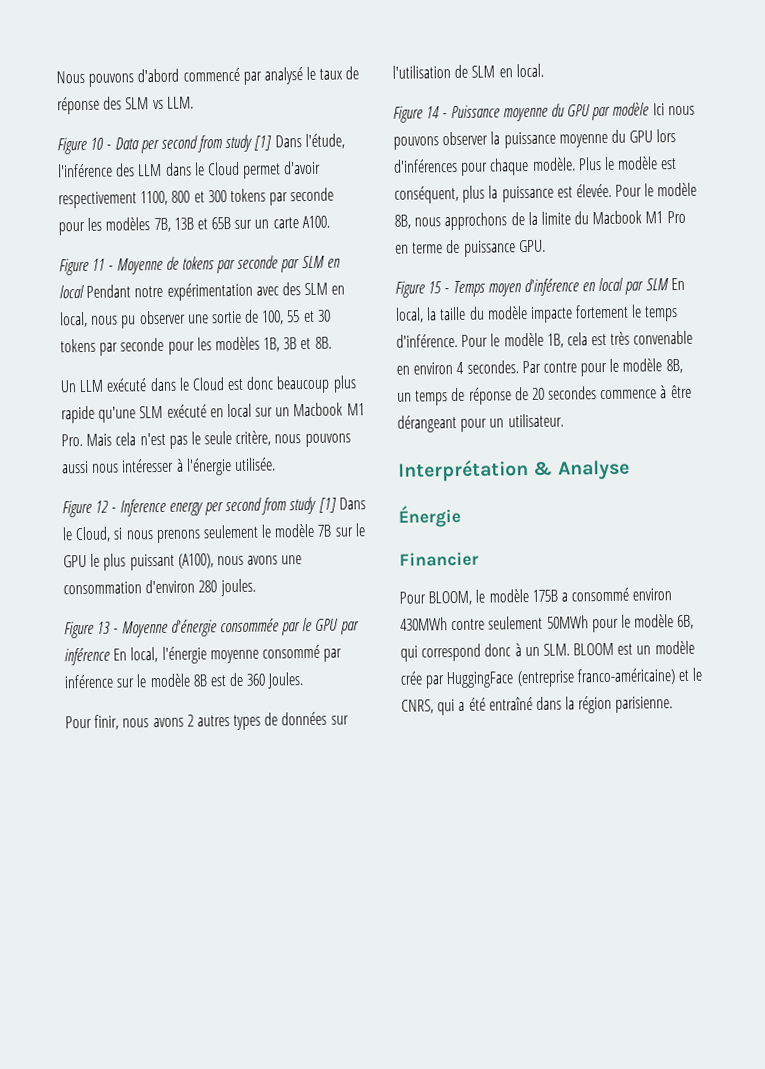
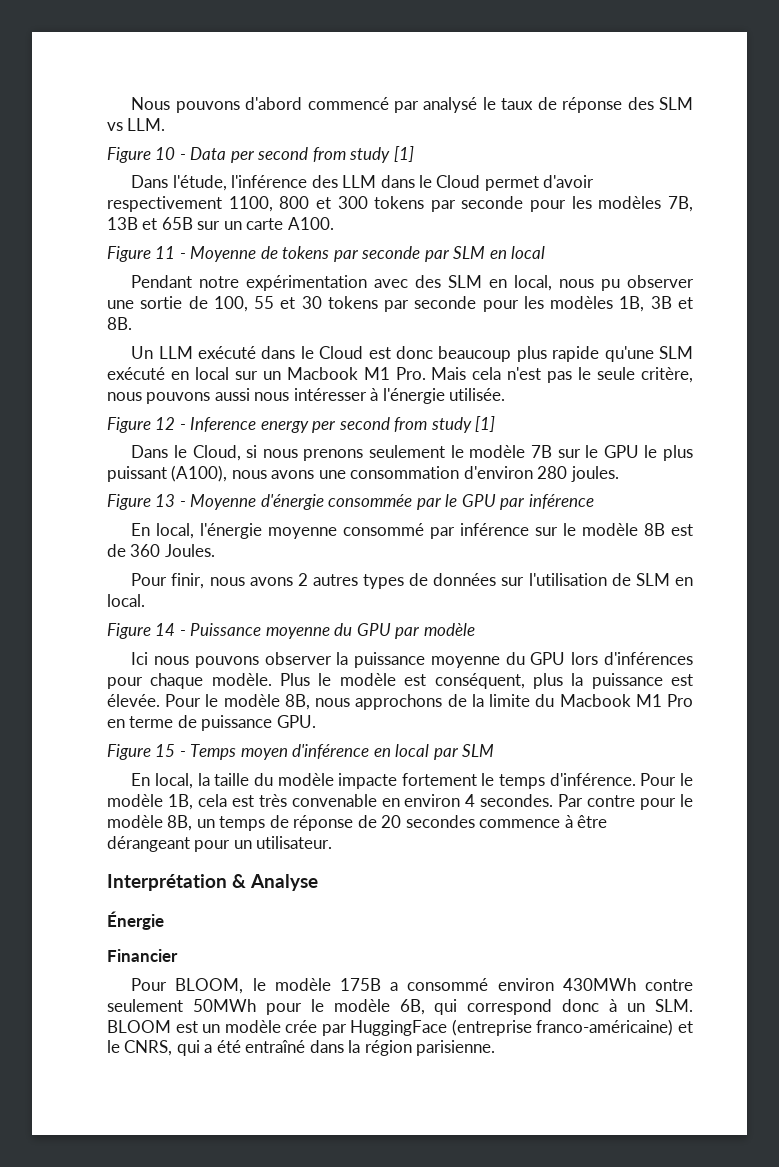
(273, 143) none -> (414, 154) //
(84, 291) none -> (546, 252) //
(337, 505) none -> (496, 424) //
(110, 656) none -> (594, 501) //
(650, 109) none -> (475, 629) //
(669, 284) none -> (495, 750) //

